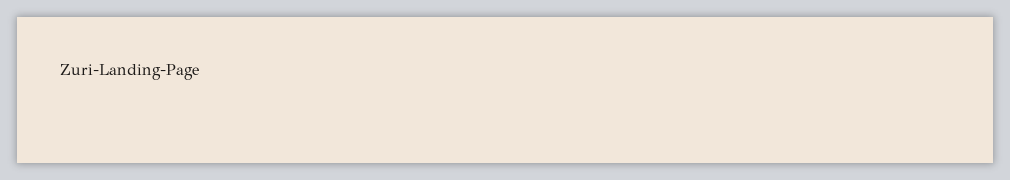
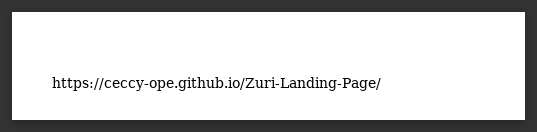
[60,64,199,80] Zuri-Landing-Page -> [52,77,381,91] https://ceccy-ope.github.io/Zuri-Landing-Page/

